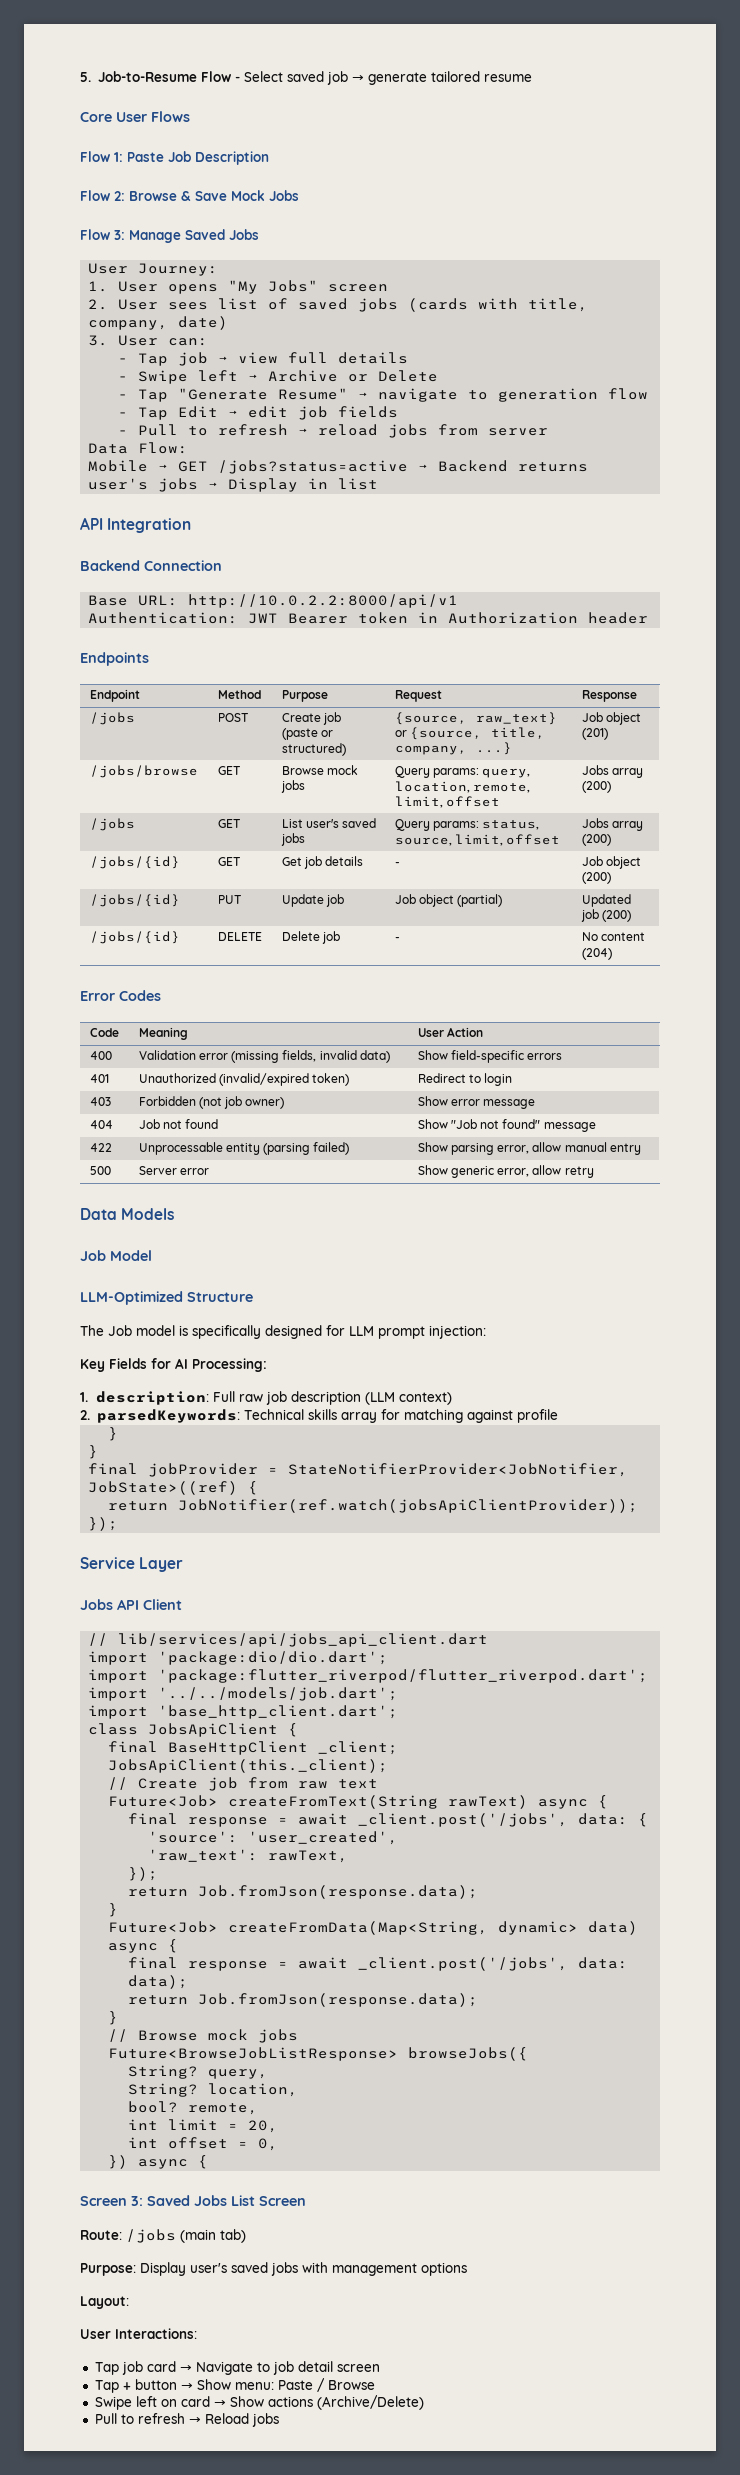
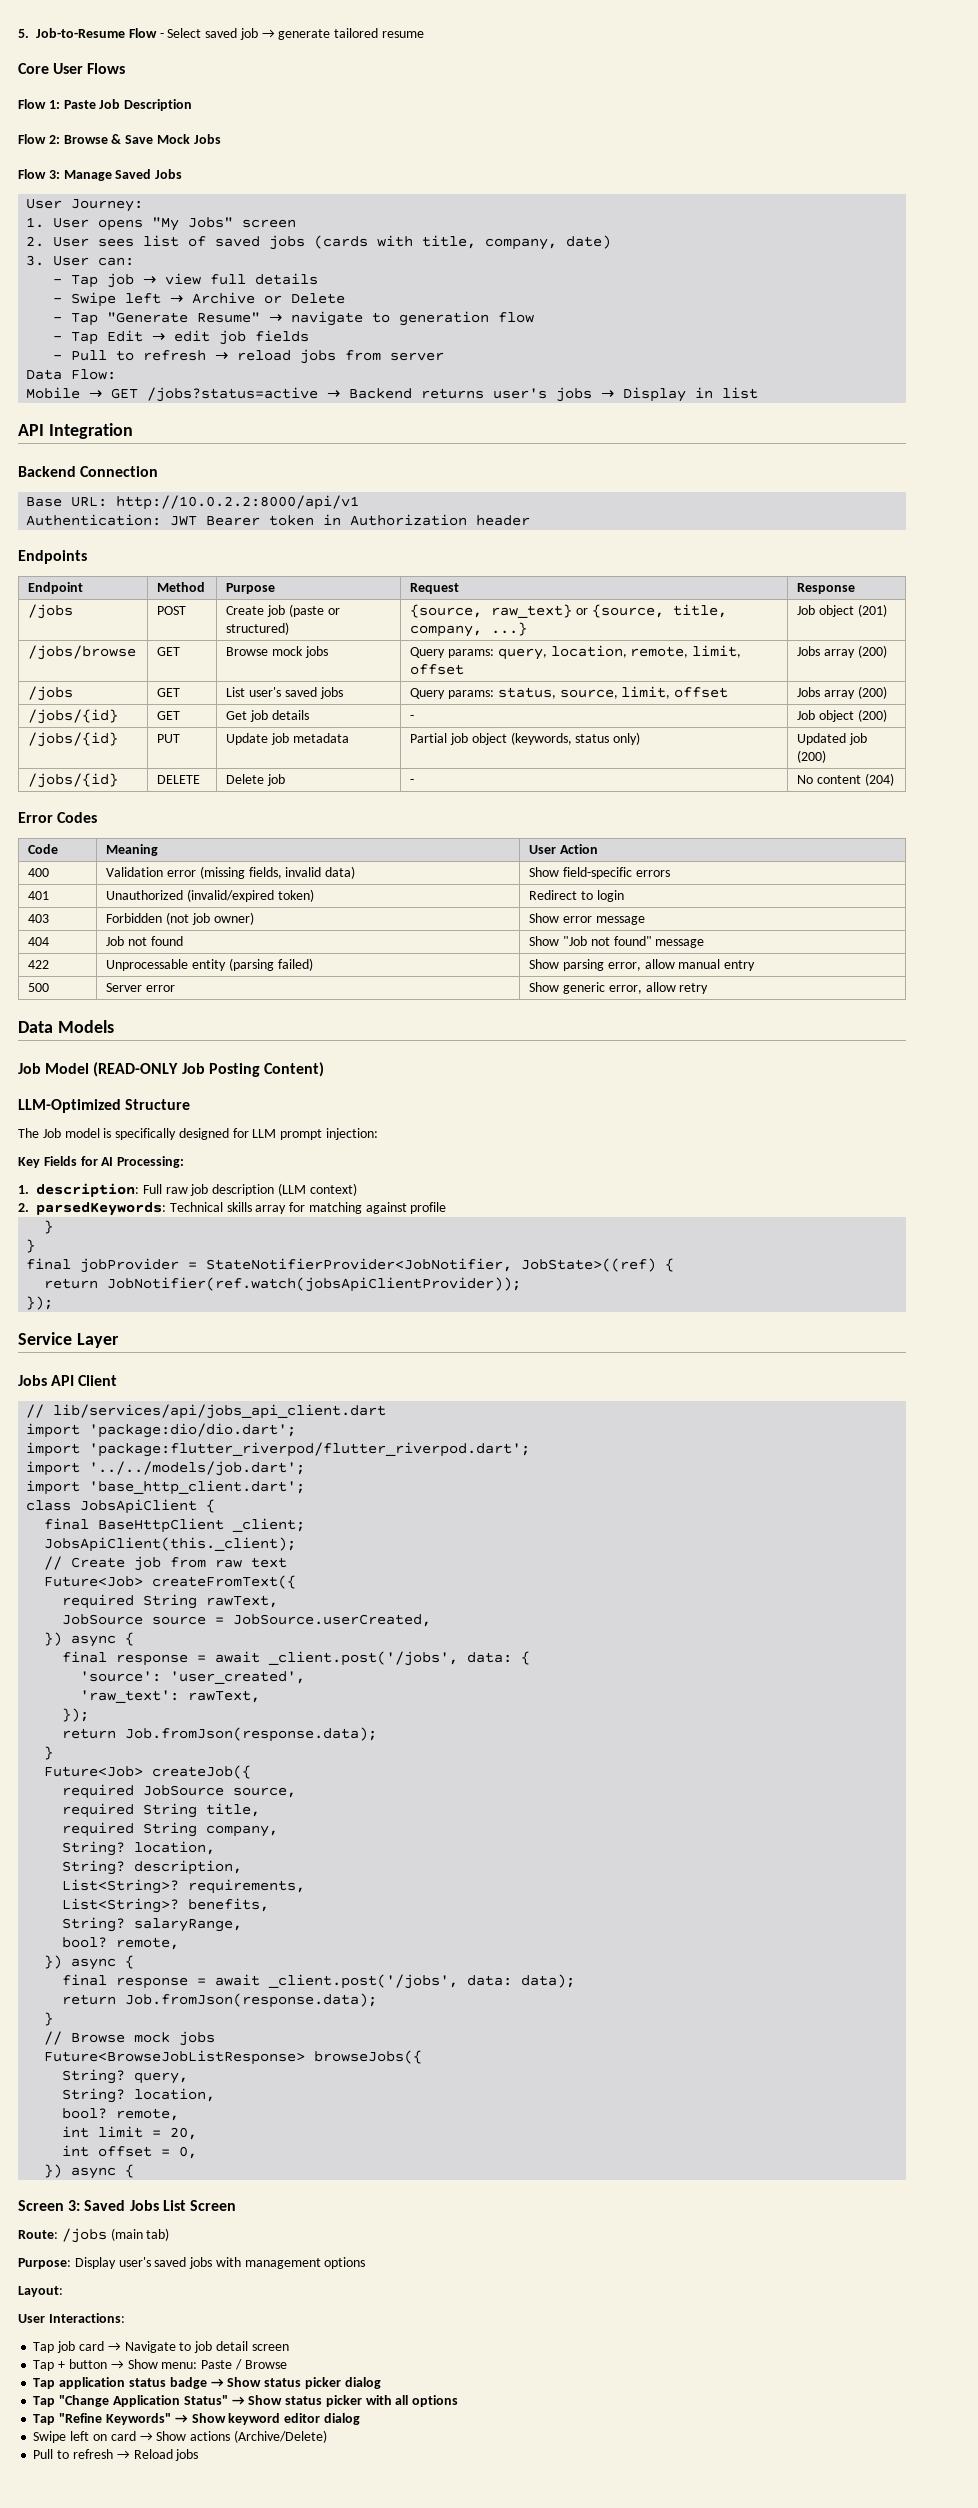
[394,894,503,907] | Job object (partial) -> [292,733,349,743] [410,732,641,745] metadata | Partial job object (keywords, status only)
(152, 1255) none -> [93,1062,324,1077] (READ-ONLY Job Posting Content)
[228,1795,529,1809] createFromText(String rawText) -> [152,1575,297,1589] [62,1594,279,1609] [62,1614,432,1627] [44,1632,63,1646] createFromText({ // required String rawText, // JobSource source = JobSource.userCreated, // })
[228,1921,639,1935] createFromData(Map<String, dynamic> data) -> [152,1765,252,1779] [62,1784,297,1799] [62,1803,261,1818] [62,1822,279,1837] [62,1841,216,1856] [62,1860,243,1875] [62,1879,306,1894] [62,1898,270,1913] [62,1917,243,1932] [62,1937,180,1950] [44,1955,63,1969] createJob({ // required JobSource source, // required String title, // required String company, // String? location, // String? description, // List<String>? requirements, // List<String>? benefits, // String? salaryRange, // bool? remote, // })
(375, 2385) none -> [33,2377,381,2389] [33,2395,459,2407] [33,2413,360,2425] // Tap application status badge → Show status picker dialog // Tap "Change Application Status" → Show status picker with all options // Tap "Refine Keywords" → Show keyword editor dialog

